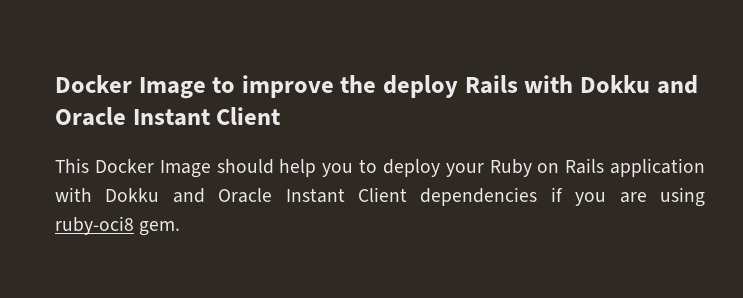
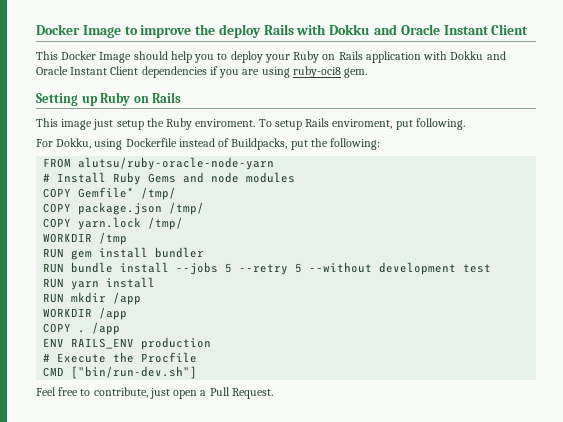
(181, 228) none -> [36,92,182,106] [36,118,465,130] [36,138,381,150] [43,157,275,170] [43,172,296,185] [43,187,177,200] [43,202,205,215] [43,217,184,230] [43,232,128,245] [43,247,205,260] [43,262,492,275] [43,277,156,290] [43,292,142,305] [43,307,128,320] [43,322,121,335] [43,337,212,350] [43,352,198,363] [43,366,198,379] [36,387,273,399] // Setting up Ruby on Rails // This image just setup the Ruby enviroment. To setup Rails enviroment, put following. // For Dokku, using Dockerfile instead of Buildpacks, put the following: // FROM alutsu/ruby-oracle-node-yarn // # Install Ruby Gems and node modules // COPY Gemfile* /tmp/ // COPY package.json /tmp/ // COPY yarn.lock /tmp/ // WORKDIR /tmp // RUN gem install bundler // RUN bundle install --jobs 5 --retry 5 --without development test // RUN yarn install // RUN mkdir /app // WORKDIR /app // COPY . /app // ENV RAILS_ENV production // # Execute the Procfile // CMD ["bin/run-dev.sh"] // Feel free to contribute, just open a Pull Request.

